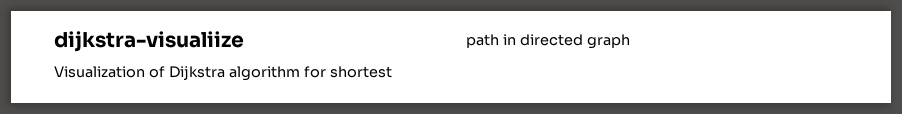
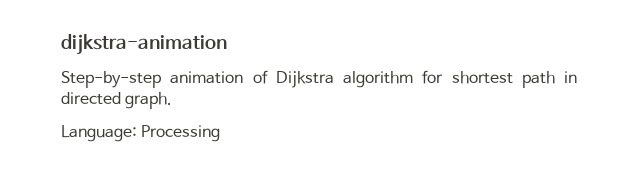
[54,31,244,52] [54,66,145,78] dijkstra-visualiize // Visualization -> [61,34,227,55] [61,71,244,88] dijkstra-animation // Step-by-step animation
[586,34,630,49] graph -> [125,92,173,109] [61,125,221,142] graph. // Language: Processing

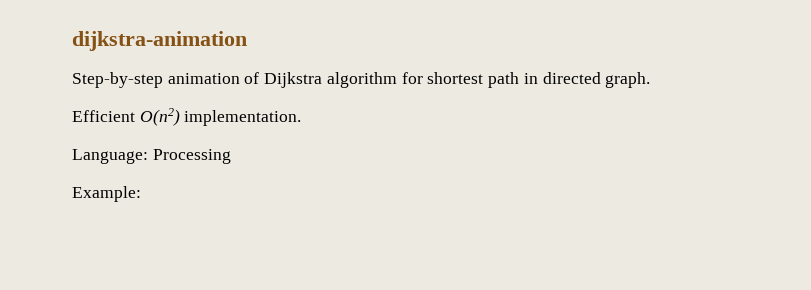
(173, 100) none -> [72,108,302,126] // Efficient O(n2) implementation.
(221, 133) none -> [72,186,141,202] // Example:

